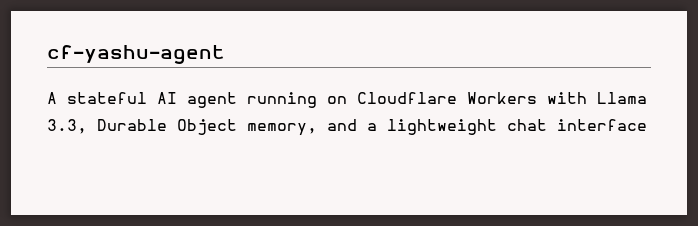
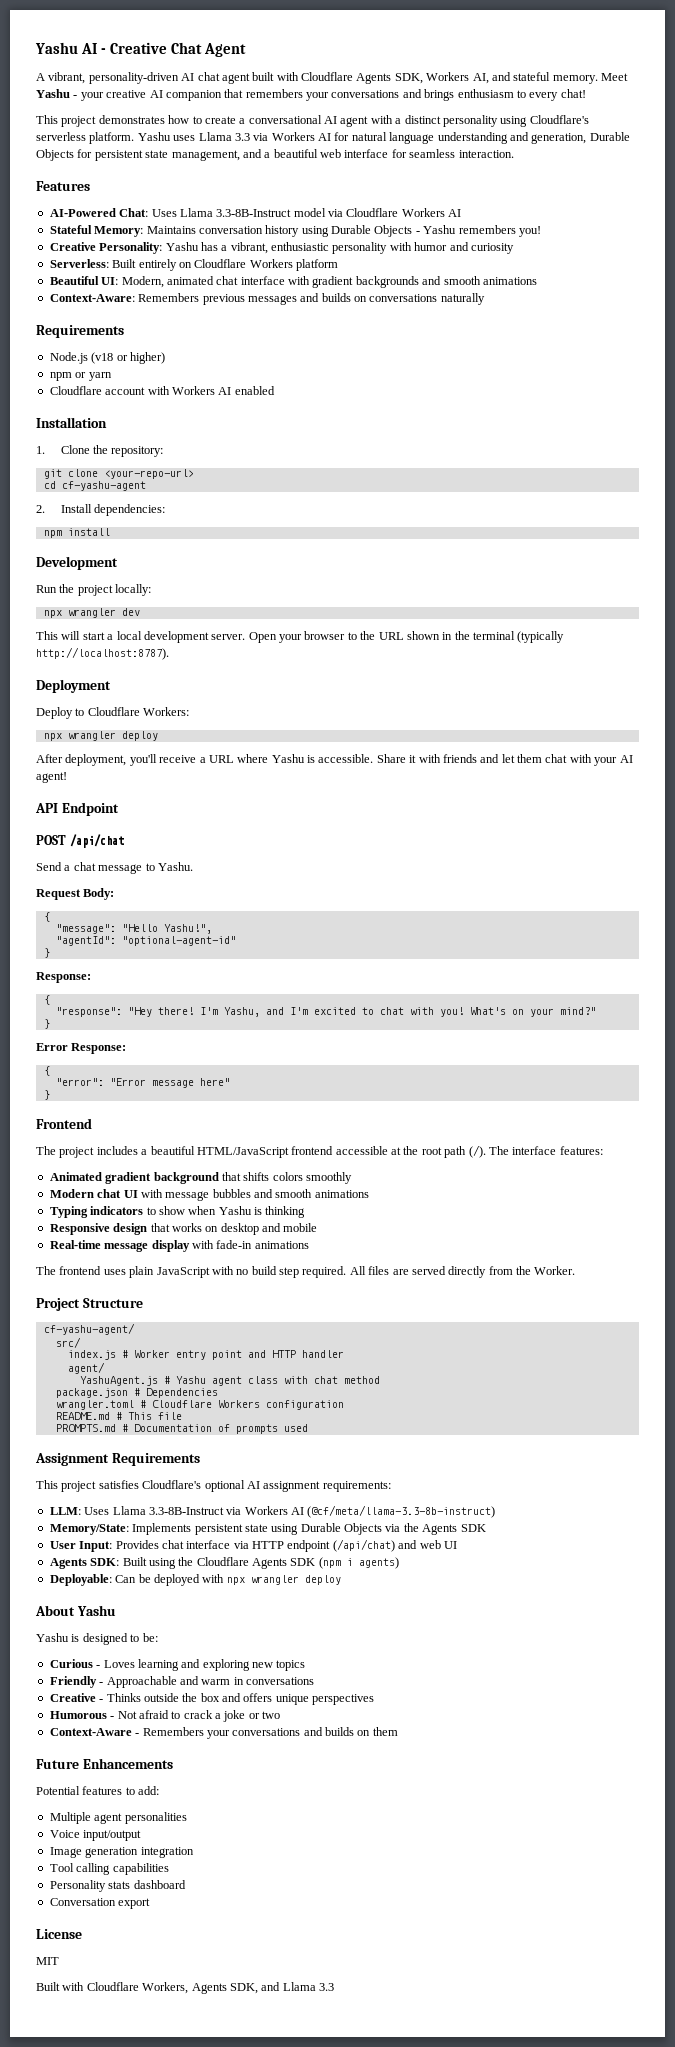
[47,45,225,64] [47,92,647,108] [47,119,647,136] cf-yashu-agent // A stateful AI agent running on Cloudflare Workers with Llama 3.3, Durable Object memory, and a lightweight chat interface -> [35,42,247,57] [36,72,628,84] [36,89,586,101] [36,115,589,127] [36,132,630,144] [36,149,514,161] [36,181,90,191] [49,208,462,217] [49,225,541,237] [49,242,514,254] [49,259,338,271] [49,276,537,288] [49,293,485,305] [36,325,124,338] [49,352,165,364] [49,372,112,381] [49,386,275,395] [36,417,107,428] [36,445,164,457] [43,469,194,479] [43,481,146,491] [36,504,165,516] [43,528,110,538] [36,556,118,570] [36,584,152,596] [43,608,140,618] [36,631,565,643] [36,647,169,660] [36,679,111,693] [36,707,190,719] [43,731,158,741] [36,754,633,766] [36,772,67,783] [35,802,119,816] [36,834,124,848] [36,862,193,874] [36,888,115,900] [43,912,50,922] [55,924,212,934] [55,936,236,946] [43,948,50,958] [36,972,91,983] [43,995,50,1005] [55,1007,596,1017] [43,1019,50,1029] [36,1043,127,1054] [43,1066,50,1076] [55,1078,230,1088] [43,1090,50,1100] [36,1118,92,1129] [36,1145,603,1158] [49,1172,352,1184] [49,1189,369,1201] [49,1206,306,1218] [49,1223,318,1235] [49,1240,309,1252] [36,1266,576,1278] [36,1298,143,1311] [43,1323,135,1335] [55,1337,81,1348] [67,1350,344,1360] [67,1362,105,1374] [79,1376,380,1386] [55,1388,218,1398] [55,1400,344,1410] [55,1412,182,1420] [55,1424,308,1434] [35,1453,200,1466] [36,1480,391,1492] [49,1505,496,1518] [49,1523,486,1535] [49,1539,457,1552] [49,1557,399,1569] [49,1574,341,1586] [35,1605,116,1616] [36,1633,158,1645] [49,1659,306,1671] [49,1676,314,1688] [49,1693,375,1705] [49,1710,281,1722] [49,1727,398,1739] [36,1758,173,1769] [36,1786,160,1795] [49,1812,187,1824] [49,1830,142,1841] [49,1847,194,1858] [49,1863,169,1875] [49,1880,186,1892] [49,1898,151,1909] [36,1929,82,1939] [36,1957,59,1965] [36,1982,334,1994] Yashu AI - Creative Chat Agent // A vibrant, personality-driven AI chat agent built with Cloudflare Agents SDK, Workers AI, and stateful memory. Meet Yashu - your creative AI companion that remembers your conversations and brings enthusiasm to every chat! // This project demonstrates how to create a conversational AI agent with a distinct personality using Cloudflare's serverless platform. Yashu uses Llama 3.3 via Workers AI for natural language understanding and generation, Durable Objects for persistent state management, and a beautiful web interface for seamless interaction. // Features // AI-Powered Chat: Uses Llama 3.3-8B-Instruct model via Cloudflare Workers AI // Stateful Memory: Maintains conversation history using Durable Objects - Yashu remembers you! // Creative Personality: Yashu has a vibrant, enthusiastic personality with humor and curiosity // Serverless: Built entirely on Cloudflare Workers platform // Beautiful UI: Modern, animated chat interface with gradient backgrounds and smooth animations // Context-Aware: Remembers previous messages and builds on conversations naturally // Requirements // Node.js (v18 or higher) // npm or yarn // Cloudflare account with Workers AI enabled // Installation // 1. Clone the repository: // git clone <your-repo-url> // cd cf-yashu-agent // 2. Install dependencies: // npm install // Development // Run the project locally: // npx wrangler dev // This will start a local development server. Open your browser to the URL shown in the terminal (typically http://localhost:8787). // Deployment // Deploy to Cloudflare Workers: // npx wrangler deploy // After deployment, you'll receive a URL where Yashu is accessible. Share it with friends and let them chat with your AI agent! // API Endpoint // POST /api/chat // Send a chat message to Yashu. // Request Body: // { // "message": "Hello Yashu!", // "agentId": "optional-agent-id" // } // Response: // { // "response": "Hey there! I'm Yashu, and I'm excited to chat with you! What's on your mind?" // } // Error Response: // { // "error": "Error message here" // } // Frontend // The project includes a beautiful HTML/JavaScript frontend accessible at the root path (/). The interface features: // Animated gradient background that shifts colors smoothly // Modern chat UI with message bubbles and smooth animations // Typing indicators to show when Yashu is thinking // Responsive design that works on desktop and mobile // Real-time message display with fade-in animations // The frontend uses plain JavaScript with no build step required. All files are served directly from the Worker. // Project Structure // cf-yashu-agent/ // src/ // index.js # Worker entry point and HTTP handler // agent/ // YashuAgent.js # Yashu agent class with chat method // package.json # Dependencies // wrangler.toml # Cloudflare Workers configuration // README.md # This file // PROMPTS.md # Documentation of prompts used // Assignment Requirements // This project satisfies Cloudflare's optional AI assignment requirements: // LLM: Uses Llama 3.3-8B-Instruct via Workers AI (@cf/meta/llama-3.3-8b-instruct) // Memory/State: Implements persistent state using Durable Objects via the Agents SDK // User Input: Provides chat interface via HTTP endpoint (/api/chat) and web UI // Agents SDK: Built using the Cloudflare Agents SDK (npm i agents) // Deployable: Can be deployed with npx wrangler deploy // About Yashu // Yashu is designed to be: // Curious - Loves learning and exploring new topics // Friendly - Approachable and warm in conversations // Creative - Thinks outside the box and offers unique perspectives // Humorous - Not afraid to crack a joke or two // Context-Aware - Remembers your conversations and builds on them // Future Enhancements // Potential features to add: // Multiple agent personalities // Voice input/output // Image generation integration // Tool calling capabilities // Personality stats dashboard // Conversation export // License // MIT // Built with Cloudflare Workers, Agents SDK, and Llama 3.3

